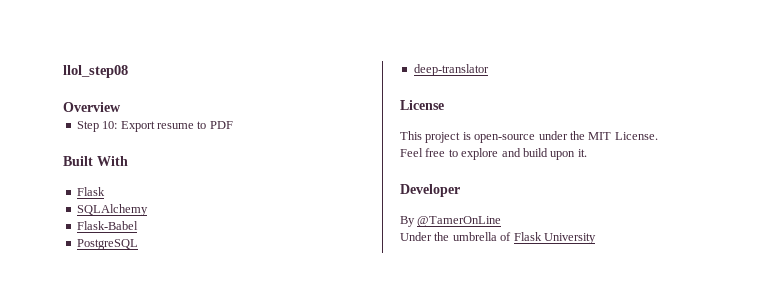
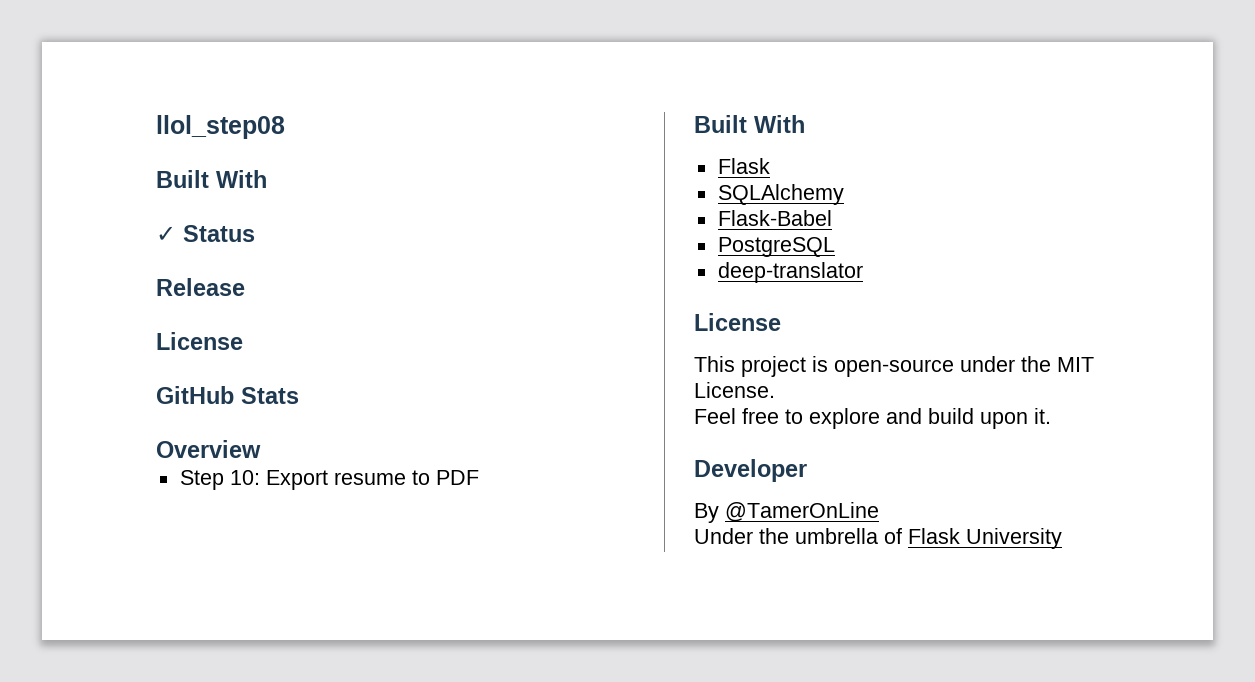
(128, 71) none -> [156,170,267,188] [156,225,255,242] [156,278,245,296] [156,332,243,350] [156,386,299,404] // Built With // ✓ Status // Release // License // GitHub Stats

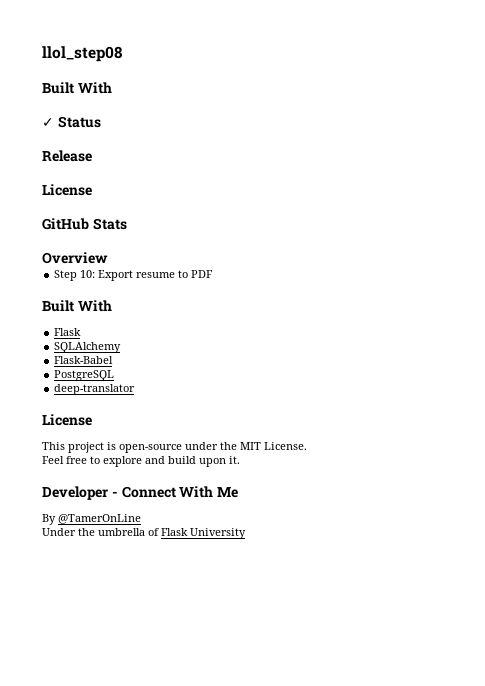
(807, 470) none -> [111,486,239,498] - Connect With Me

